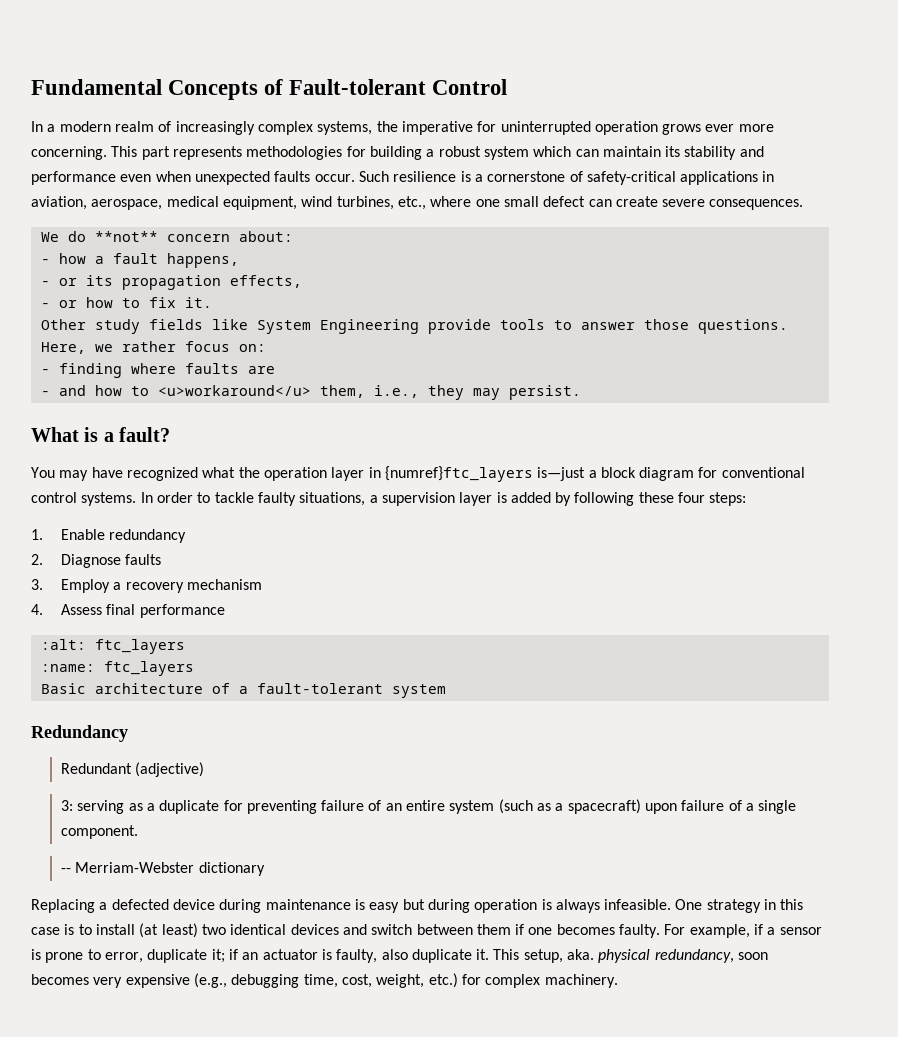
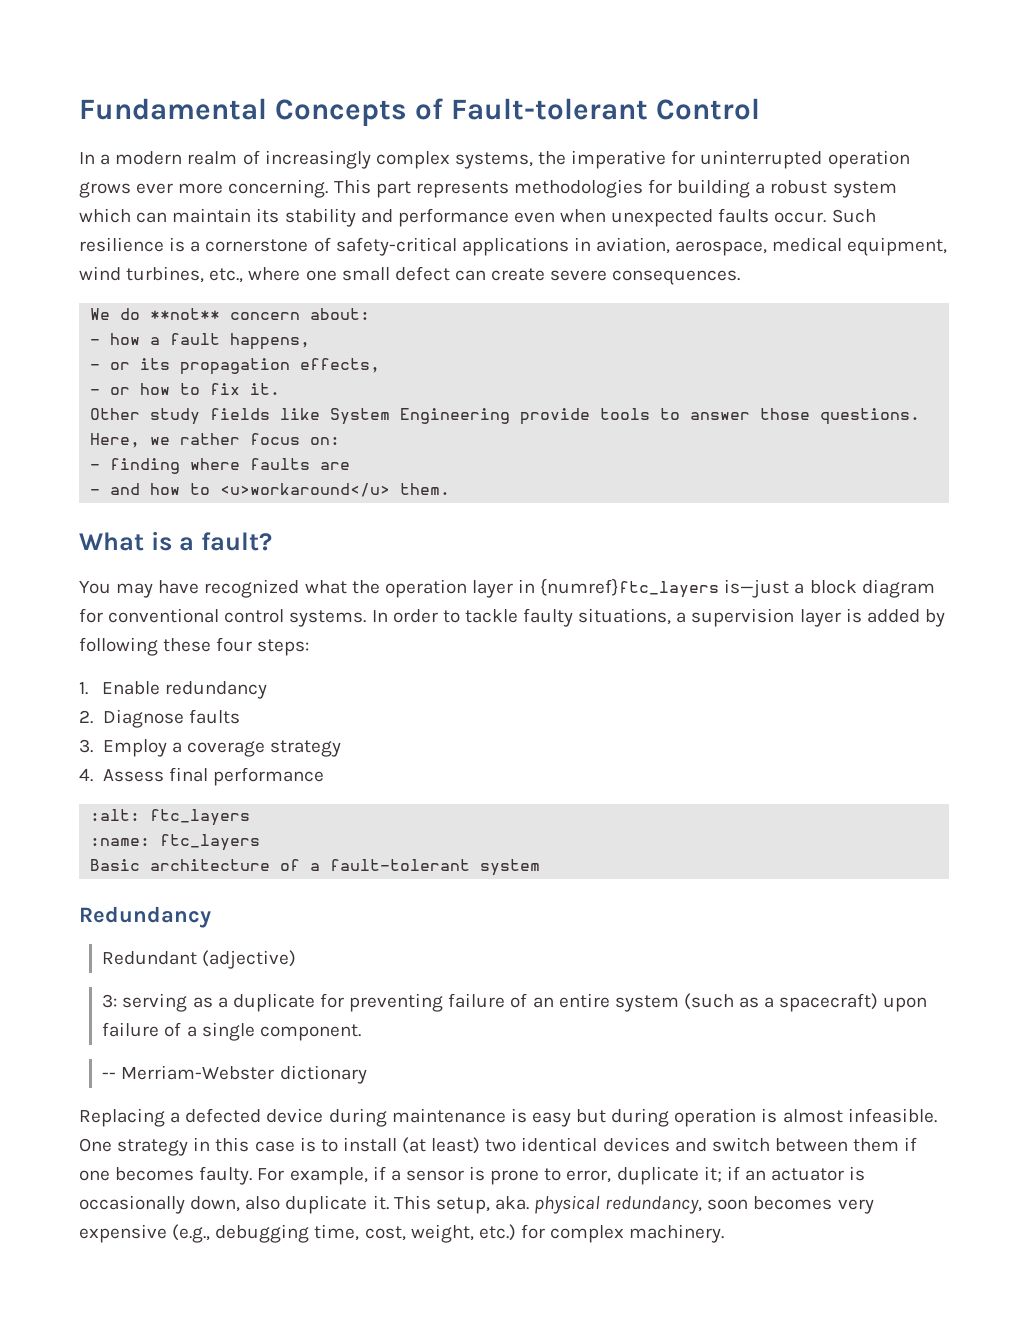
[319,385,581,400] them, i.e., they may persist. -> [400,483,451,495] them.
[125,579,262,593] recovery mechanism -> [186,740,341,757] coverage strategy
[555,899,600,913] always -> [782,1109,843,1123] almost
[336,949,378,963] faulty, -> [79,1195,241,1214] occasionally down,

